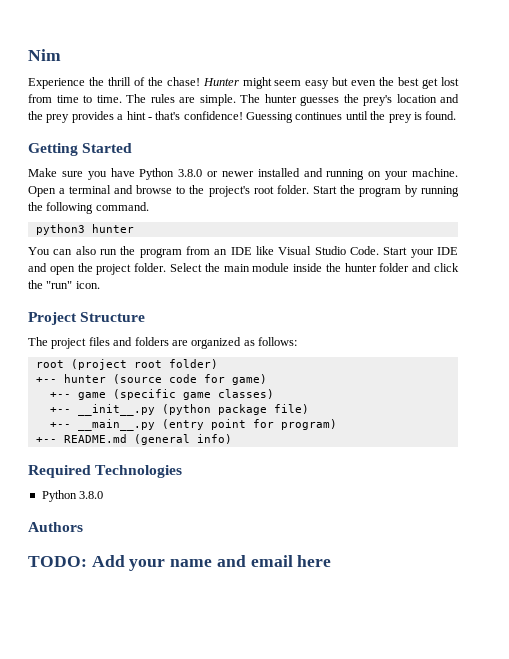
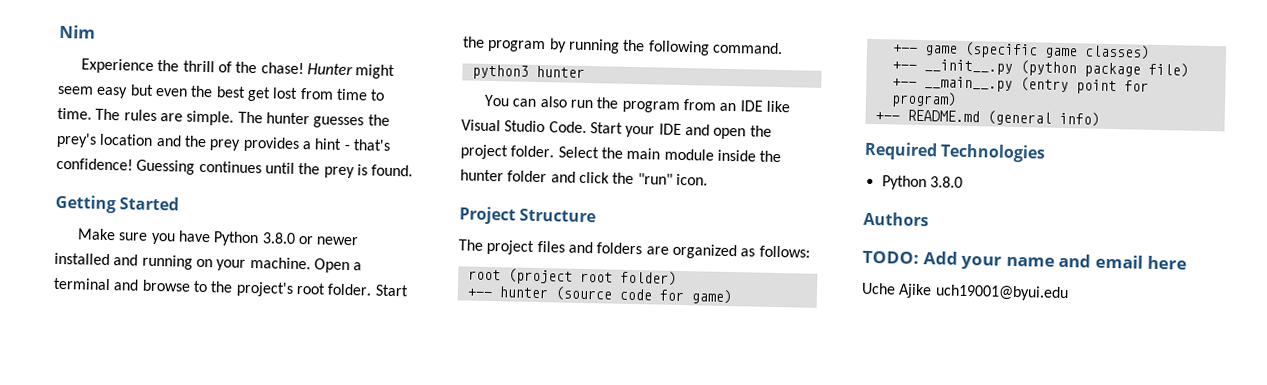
(332, 561) none -> [861,282,1069,302] // Uche Ajike uch19001@byui.edu

